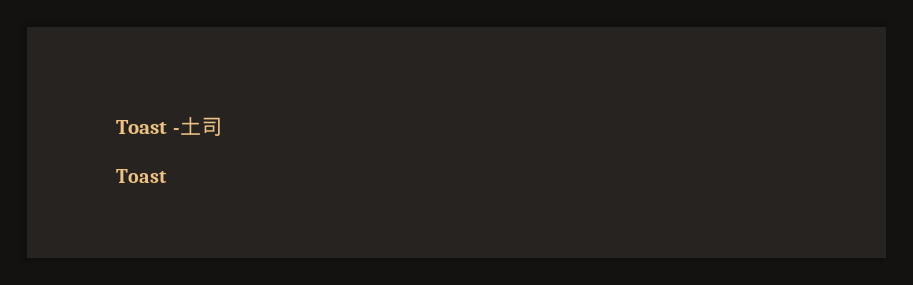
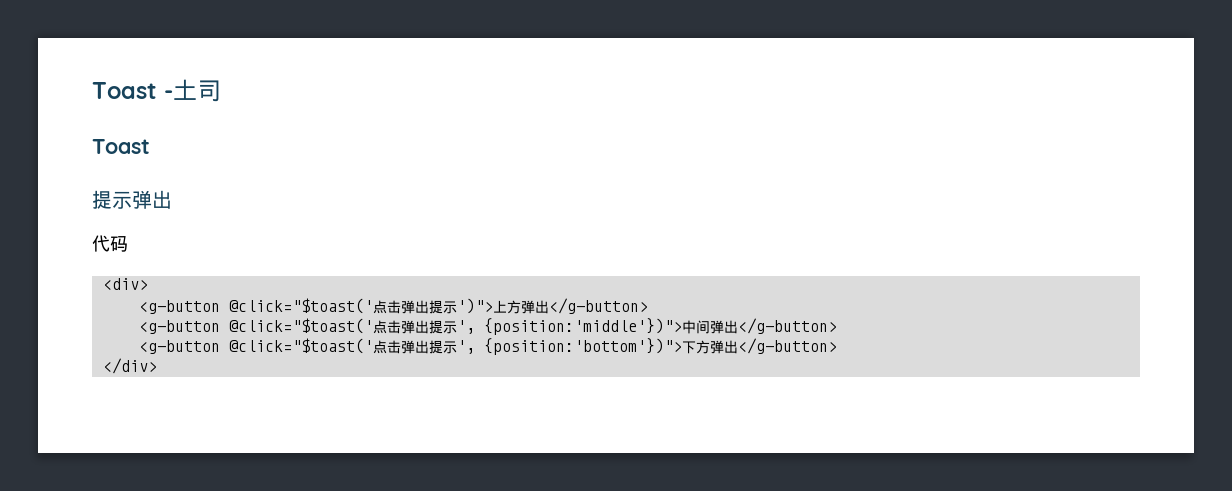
(167, 176) none -> [92,190,172,209] [92,235,128,252] [102,278,148,290] [138,298,648,314] [138,318,837,335] [138,338,837,355] [102,358,157,374] // 提示弹出 // 代码 // <div> // <g-button @click="$toast('点击弹出提示')">上方弹出</g-button> // <g-button @click="$toast('点击弹出提示', {position:'middle'})">中间弹出</g-button> // <g-button @click="$toast('点击弹出提示', {position:'bottom'})">下方弹出</g-button> // </div>

